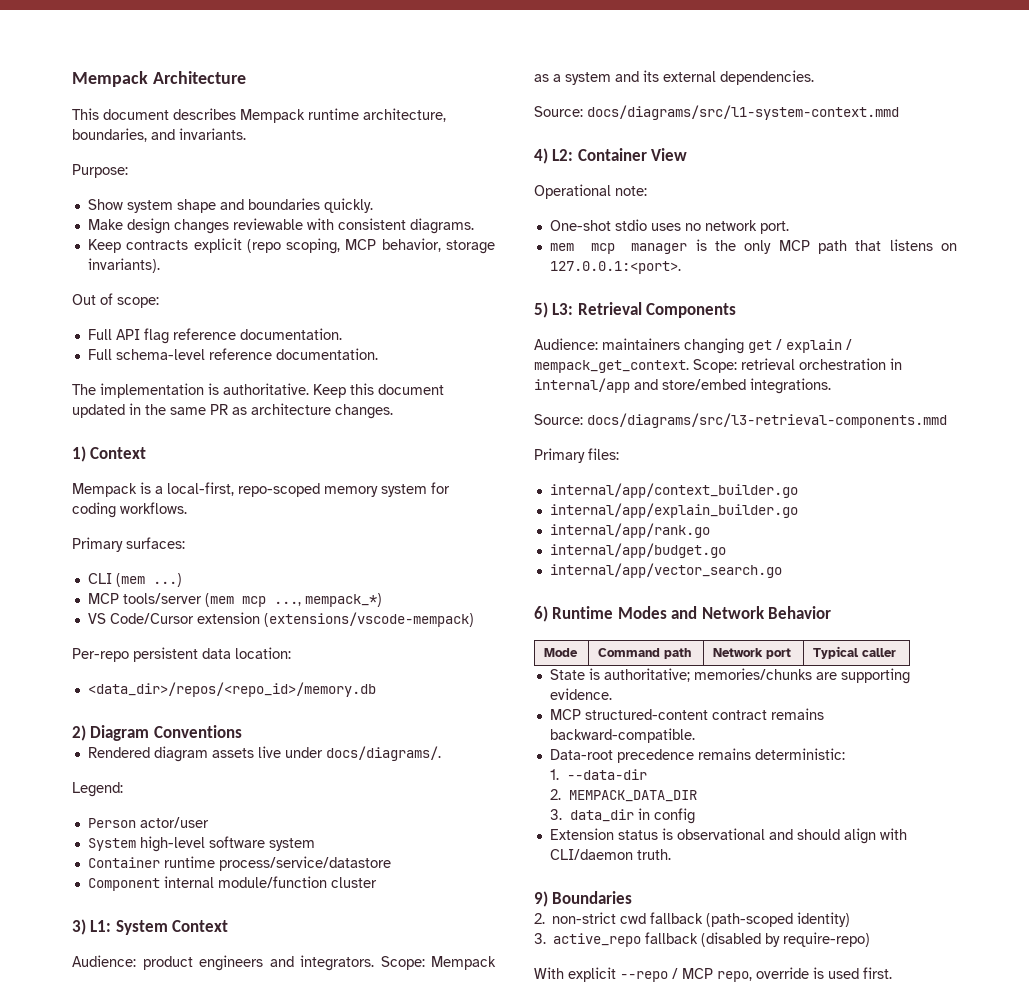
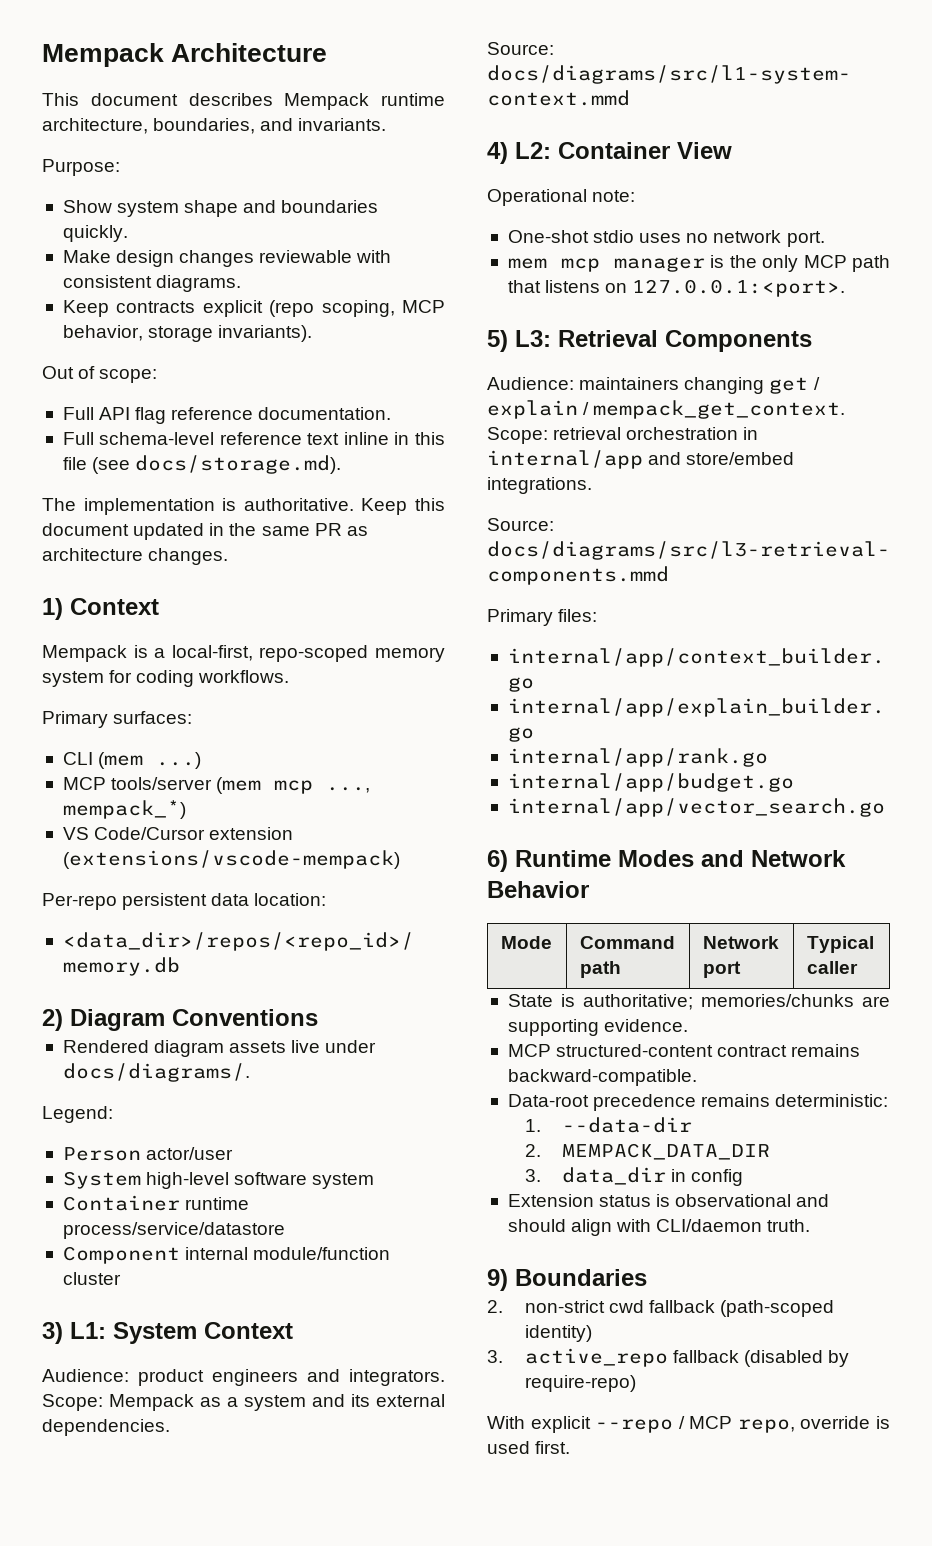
[275,348,378,360] documentation. -> [307,432,445,445] [62,455,342,474] text inline in this file (see docs/storage.md).

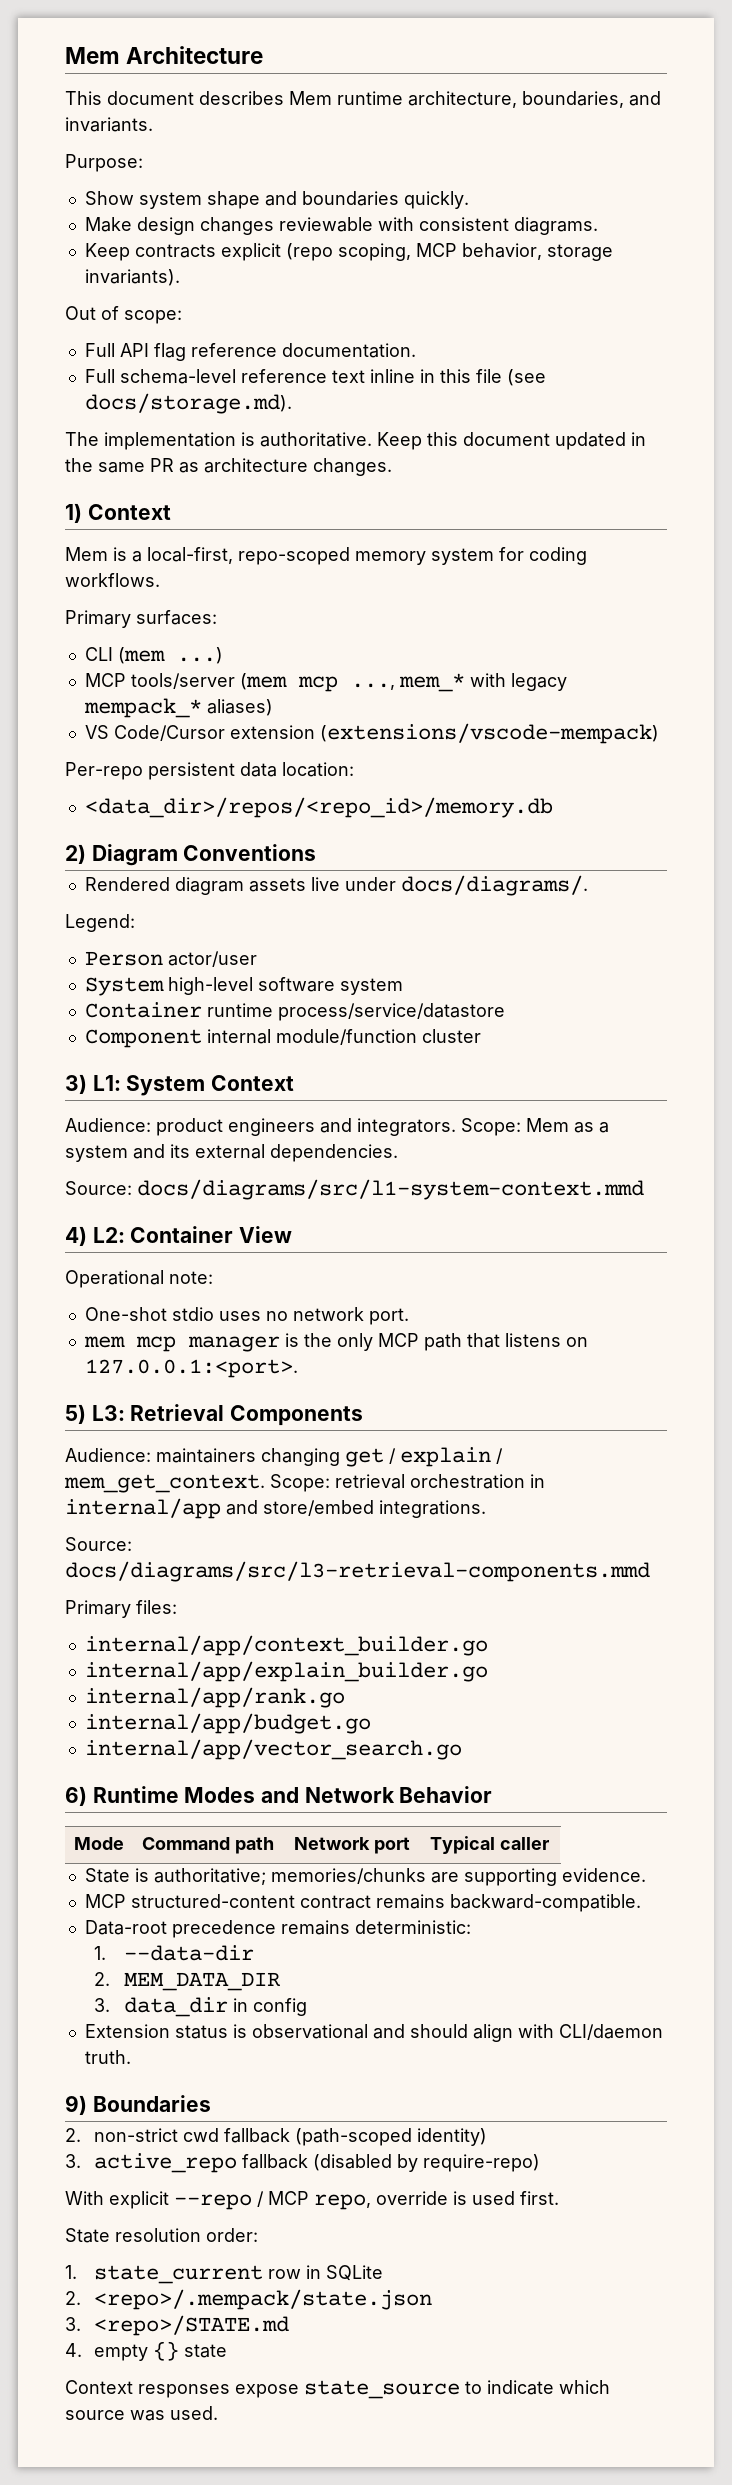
[42,43,164,67] Mempack -> [65,47,120,64] Mem
[284,93,370,110] Mempack -> [289,91,332,105] Mem
[42,645,127,662] Mempack -> [65,547,108,561] Mem
[62,800,186,819] mempack_*) -> [398,673,567,692] [83,698,273,718] mem_* with legacy mempack_* aliases)
[109,1394,194,1411] Mempack -> [526,1118,569,1132] Mem
[593,400,846,419] mempack_get_context. -> [64,1474,265,1493] mem_get_context.
[561,1143,770,1160] MEMPACK_DATA_DIR -> [123,1972,281,1991] MEM_DATA_DIR
(571, 1447) none -> [65,2228,258,2243] [65,2265,384,2284] [65,2289,433,2310] [65,2315,290,2336] [65,2341,228,2361] [65,2380,610,2399] [65,2406,218,2421] // State resolution order: // 1. state_current row in SQLite // 2. <repo>/.mempack/state.json // 3. <repo>/STATE.md // 4. empty {} state // Context responses expose state_source to indicate which source was used.

